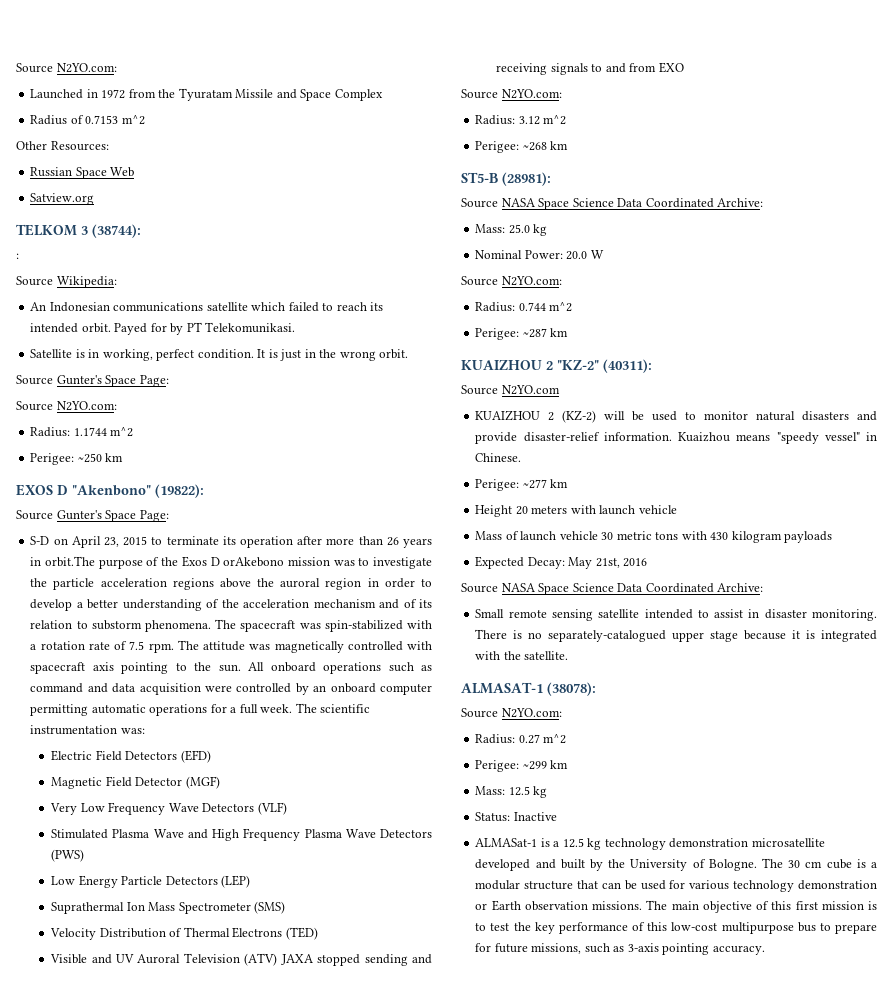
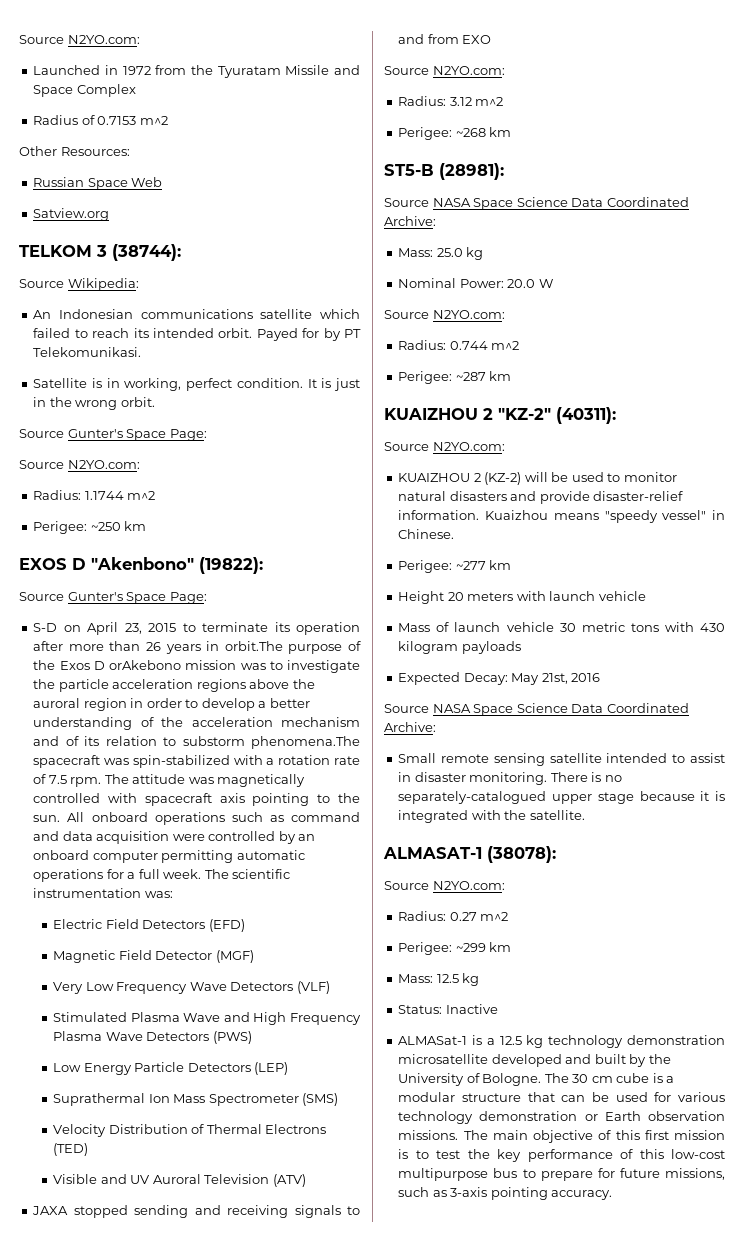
[16,253,19,259] // : -> (181, 252) none
[144,619,237,632] phenomena. The -> [250,736,360,749] phenomena.The
(278, 959) none -> (306, 1180) //
[501,385,560,395] N2YO.com -> [432,442,505,451] N2YO.com:

